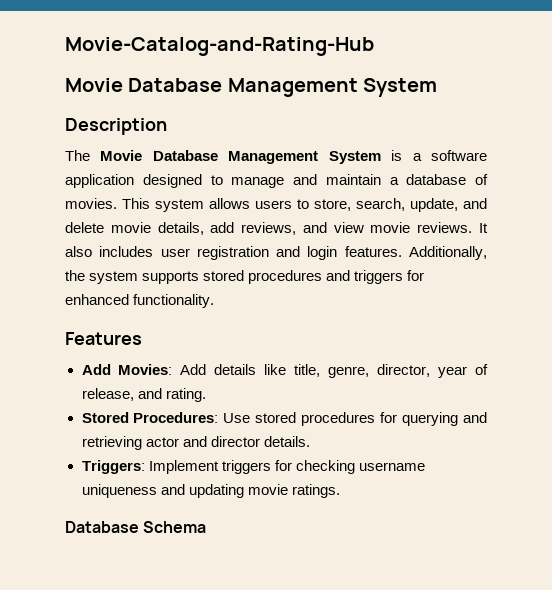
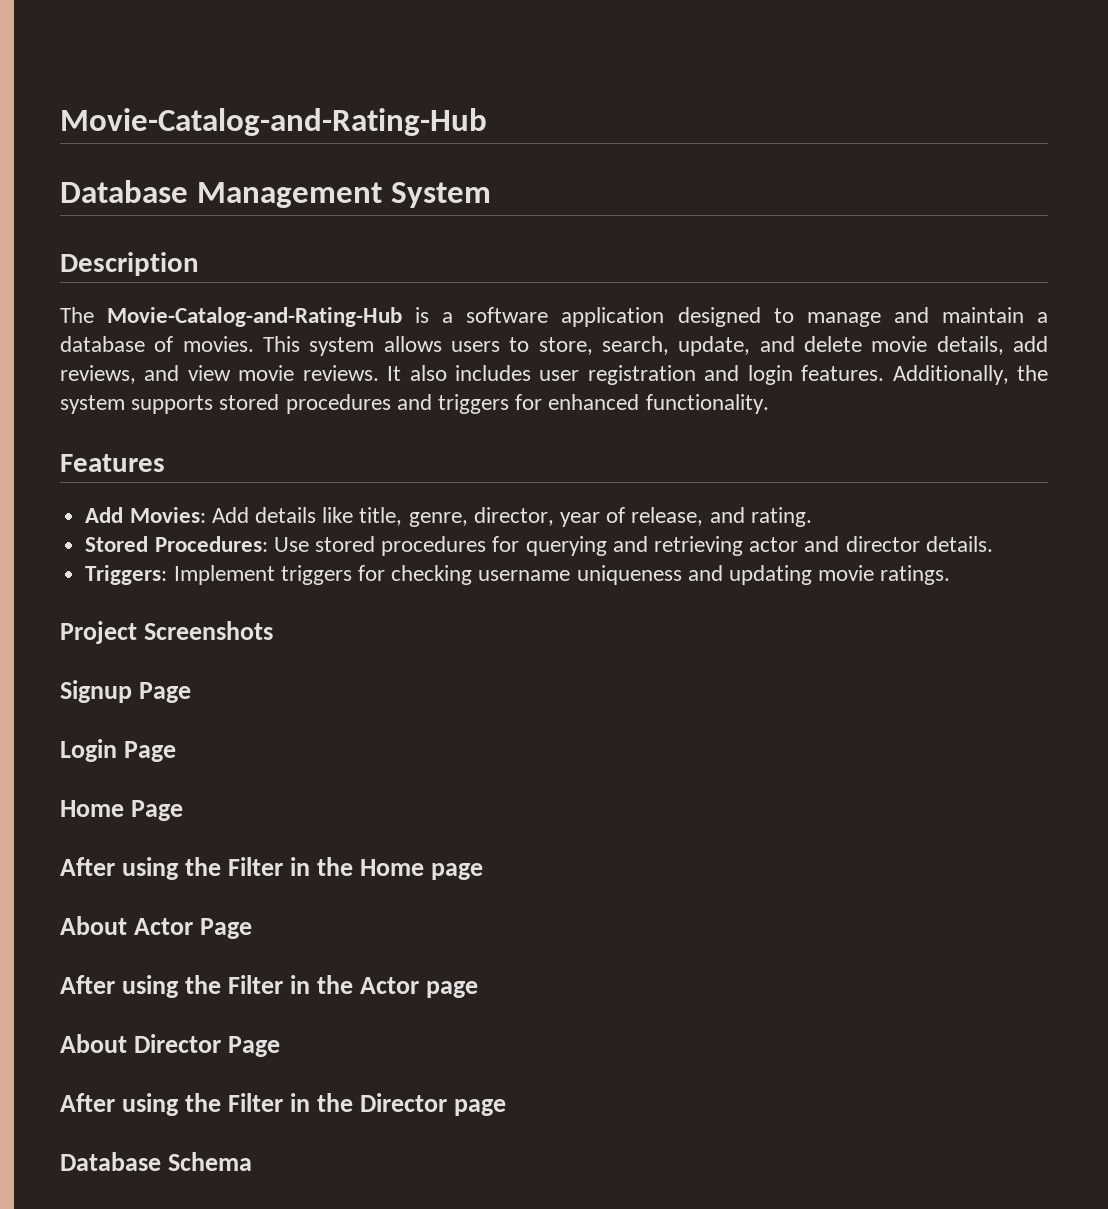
[65,78,123,92] Movie -> (487, 122) none
[100,150,381,164] Movie Database Management System -> [107,307,403,327] Movie-Catalog-and-Rating-Hub
(340, 491) none -> [60,621,274,644] [60,680,192,703] [60,739,177,762] [60,800,184,821] [60,857,484,880] [60,916,253,939] [60,975,479,998] [60,1034,281,1057] [60,1093,507,1116] // Project Screenshots // Signup Page // Login Page // Home Page // After using the Filter in the Home page // About Actor Page // After using the Filter in the Actor page // About Director Page // After using the Filter in the Director page

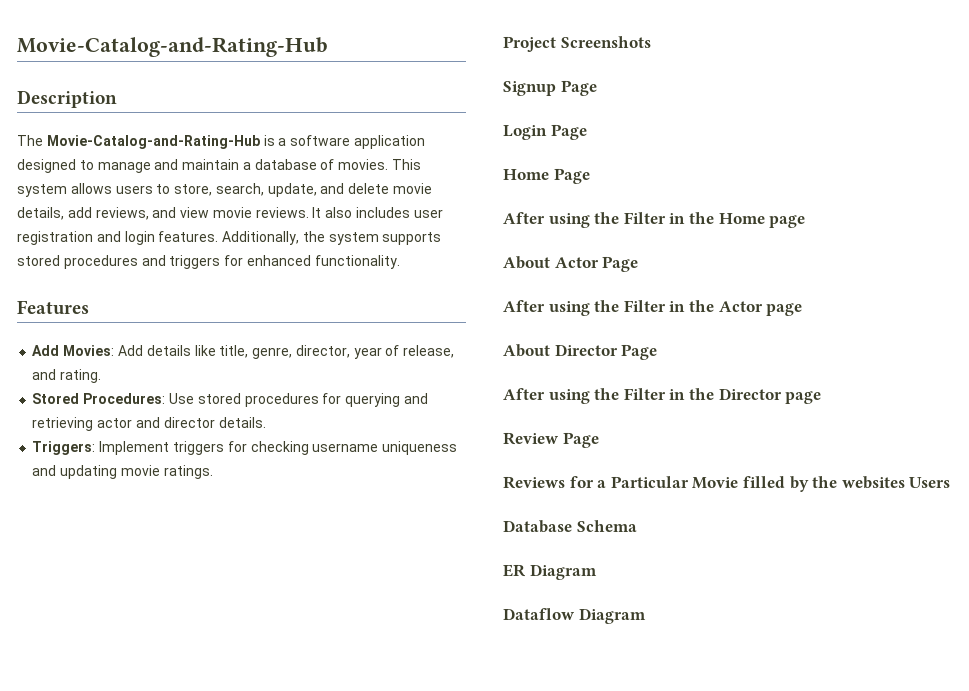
[60,108,487,136] [60,180,491,208] Movie-Catalog-and-Rating-Hub // Database Management System -> [17,37,328,57] Movie-Catalog-and-Rating-Hub
[60,1152,253,1171] Database Schema -> [503,432,599,448] [503,476,951,492] [503,520,637,533] [503,564,597,580] [503,608,646,624] Review Page // Reviews for a Particular Movie filled by the websites Users // Database Schema // ER Diagram // Dataflow Diagram

